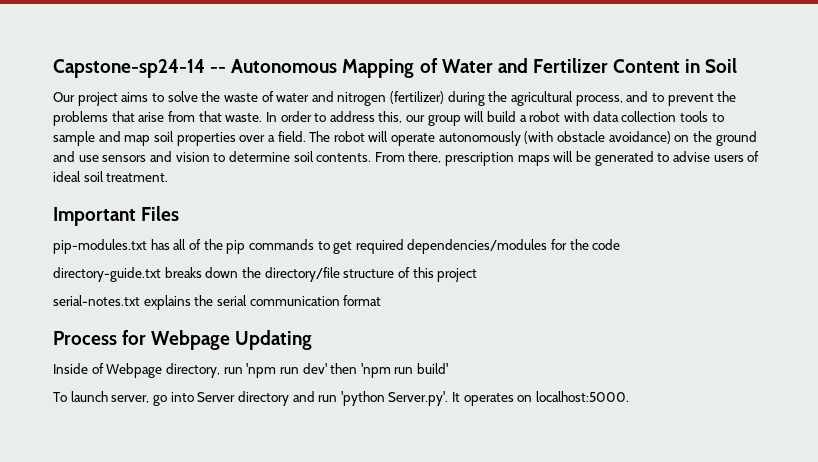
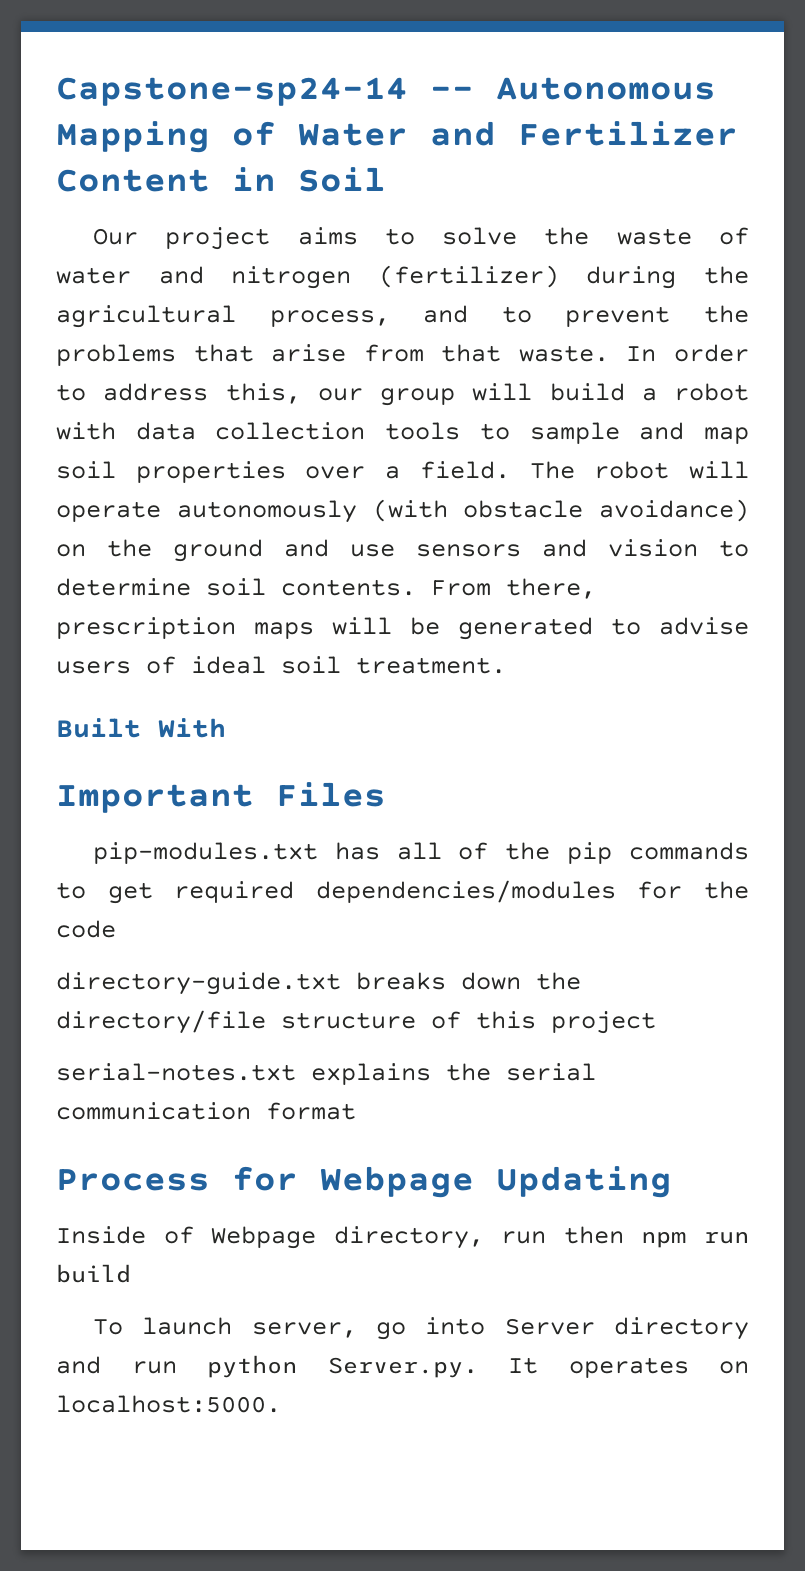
(169, 177) none -> [56,718,226,738] // Built With
[246,363,449,378] 'npm run dev' then 'npm run build' -> [563,1226,749,1248] [56,1264,131,1283] then npm run build
[340,391,449,406] 'python Server.py'. -> [207,1355,478,1378] python Server.py.

